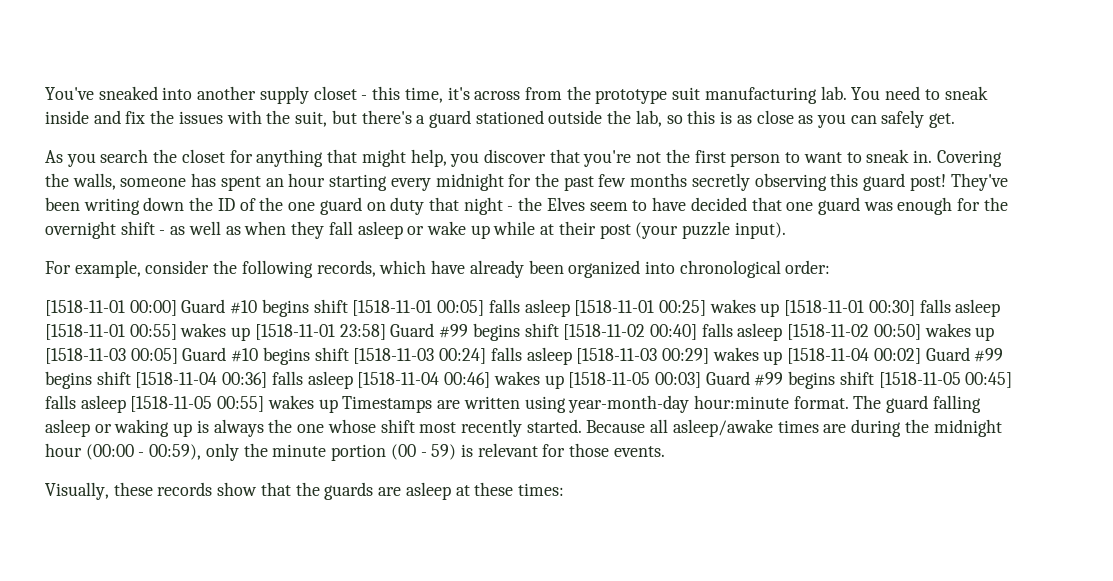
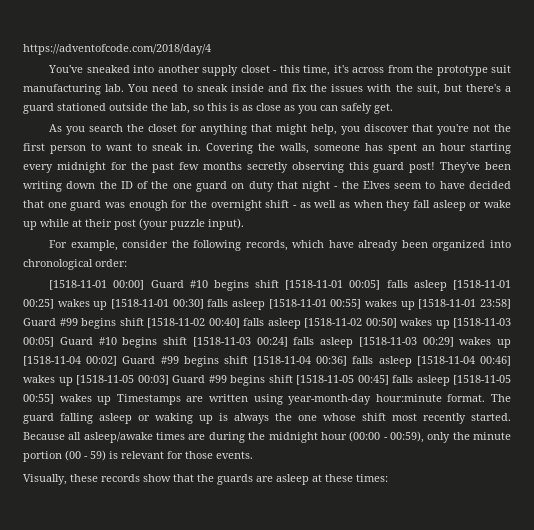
(45, 93) none -> [23,44,211,55] https://adventofcode.com/2018/day/4 //

